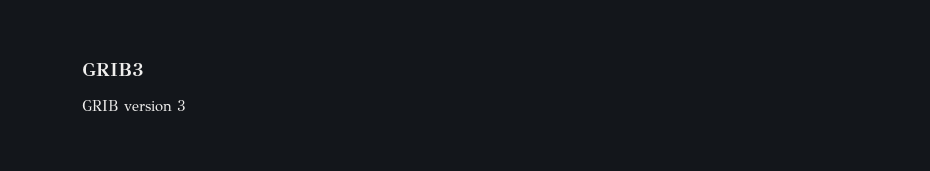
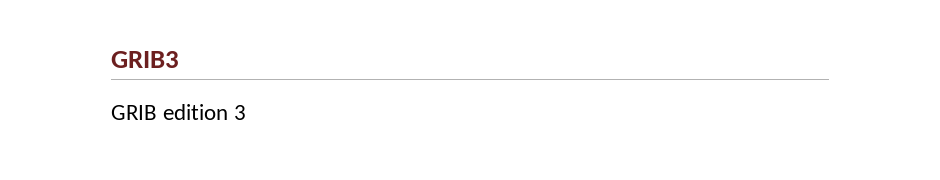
[124,101,172,112] version -> [163,104,229,120] edition

